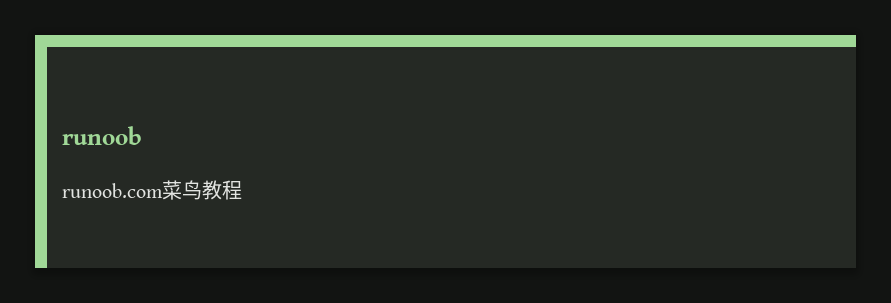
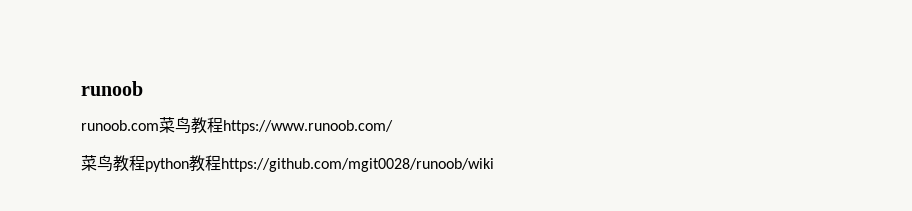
(242, 190) none -> [223,120,393,134] [81,155,494,172] https://www.runoob.com/ // 菜鸟教程python教程https://github.com/mgit0028/runoob/wiki

